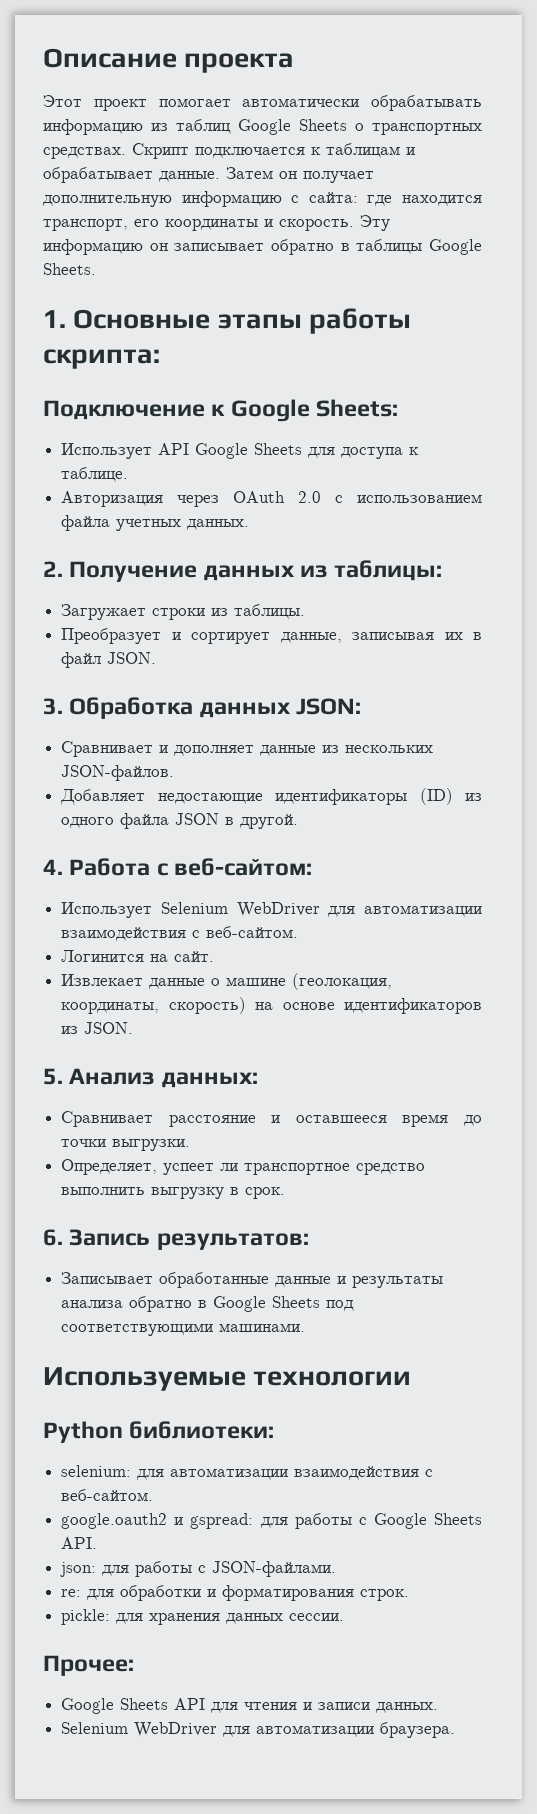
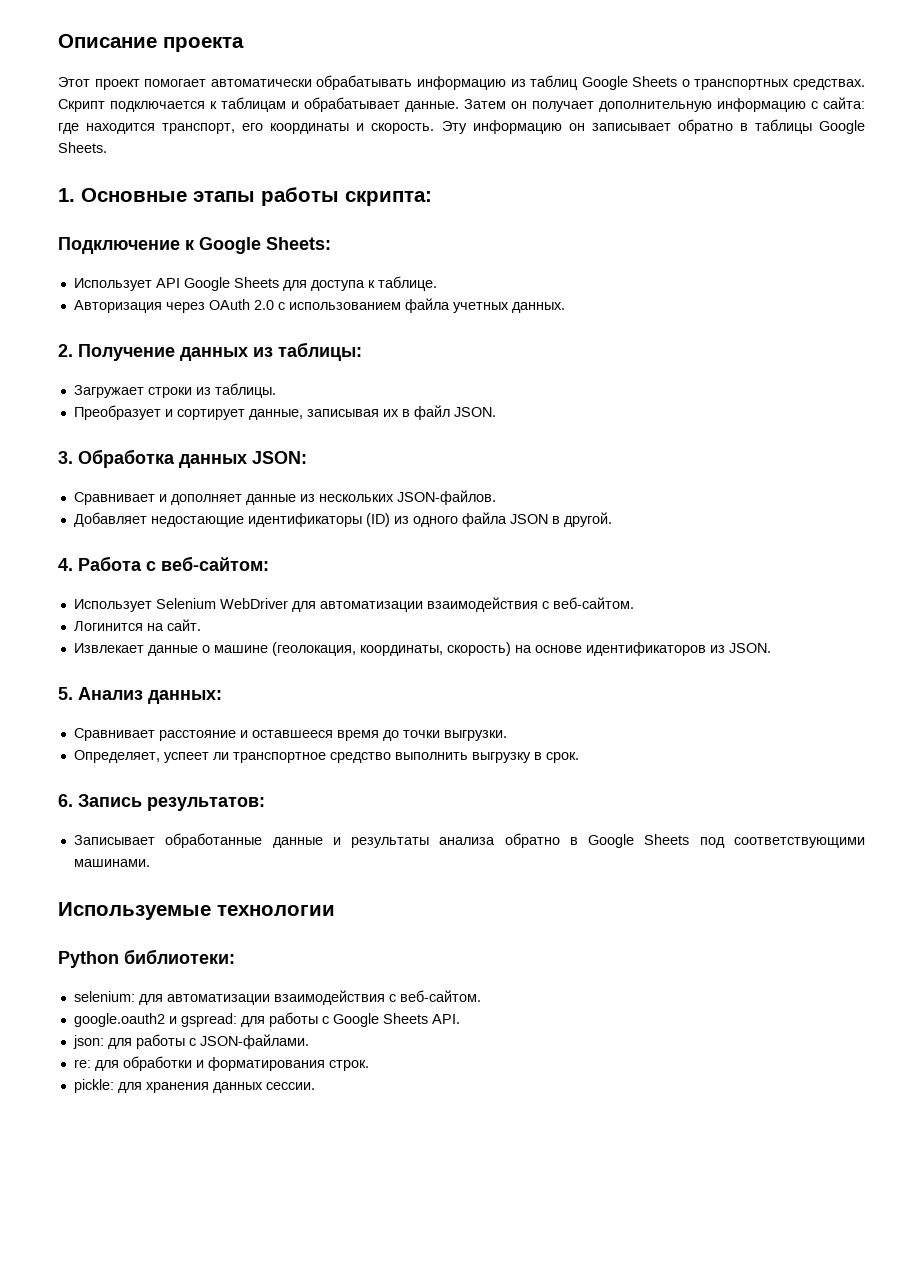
[43,1655,134,1676] [61,1698,439,1714] [61,1722,456,1738] // Прочее: // Google Sheets API для чтения и записи данных. // Selenium WebDriver для автоматизации браузера. -> (315, 1086) none

